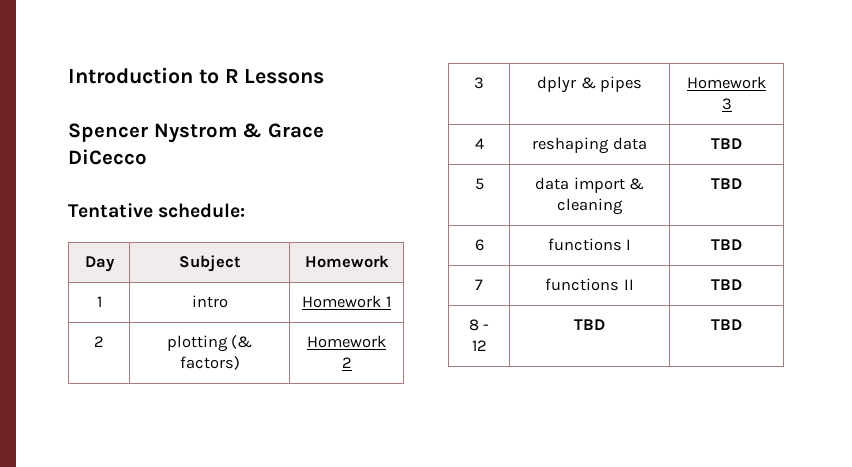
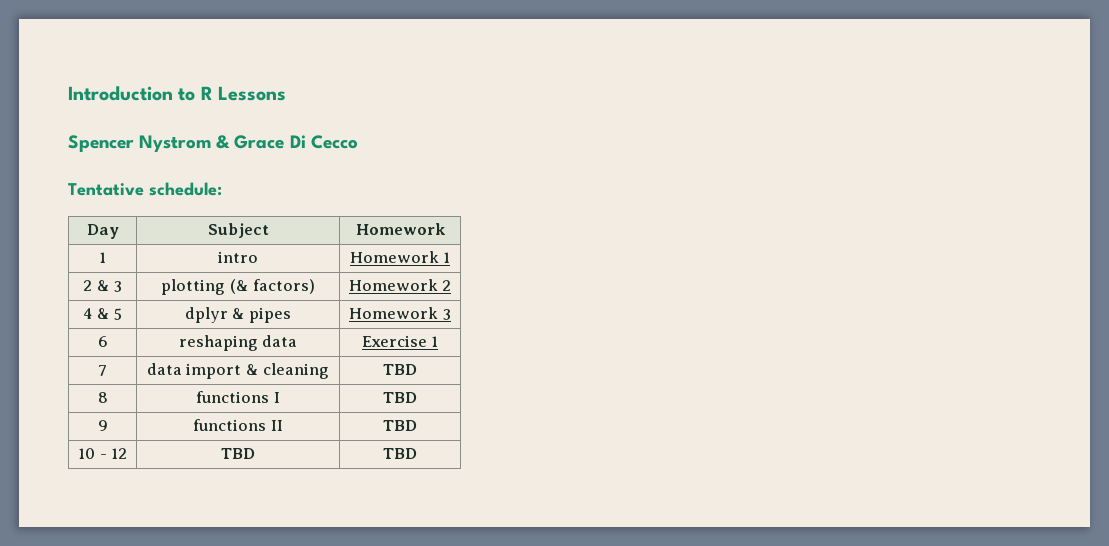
[68,149,147,165] DiCecco -> [289,135,358,149] Di Cecco
(104, 341) none -> [96,280,122,292] & 3
[474,77,484,89] 3 -> [82,308,123,320] 4 & 5
[474,138,484,149] 4 -> [97,336,108,347] 6
[711,138,742,149] [474,178,484,190] TBD // 5 -> [361,335,439,347] [98,365,107,376] Exercise 1 // 7
[474,239,484,251] 6 -> [97,392,108,403] 8
[475,279,483,290] 7 -> [97,420,108,431] 9
[468,319,479,331] 8 -> [78,448,96,459] 10

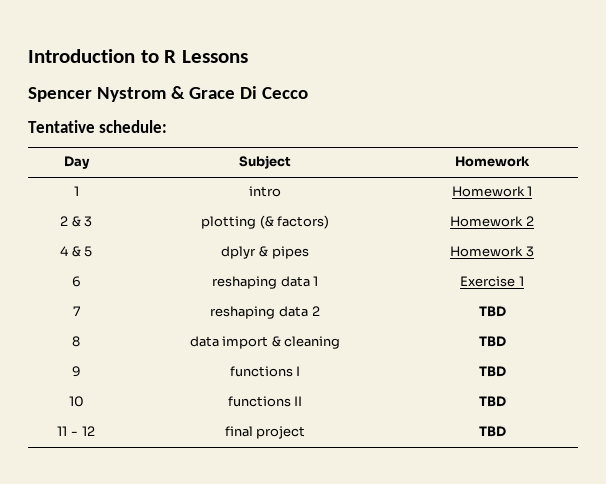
(298, 341) none -> [313,276,319,286] 1
(107, 370) none -> [210,306,320,319] [478,306,506,317] [72,336,80,347] | reshaping data 2 | TBD // 8
[97,392,108,403] 8 -> [71,366,81,377] 9
[97,420,108,431] 9 -> [68,396,84,407] 10
[78,448,96,459] 10 -> [57,426,68,436] 11
[221,448,256,459] TBD -> [224,426,306,439] final project

